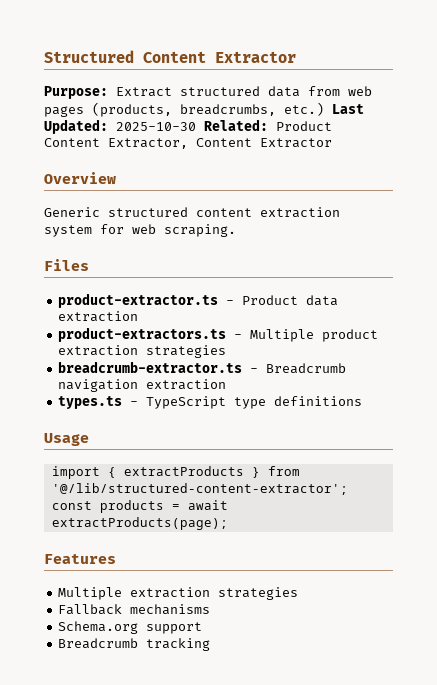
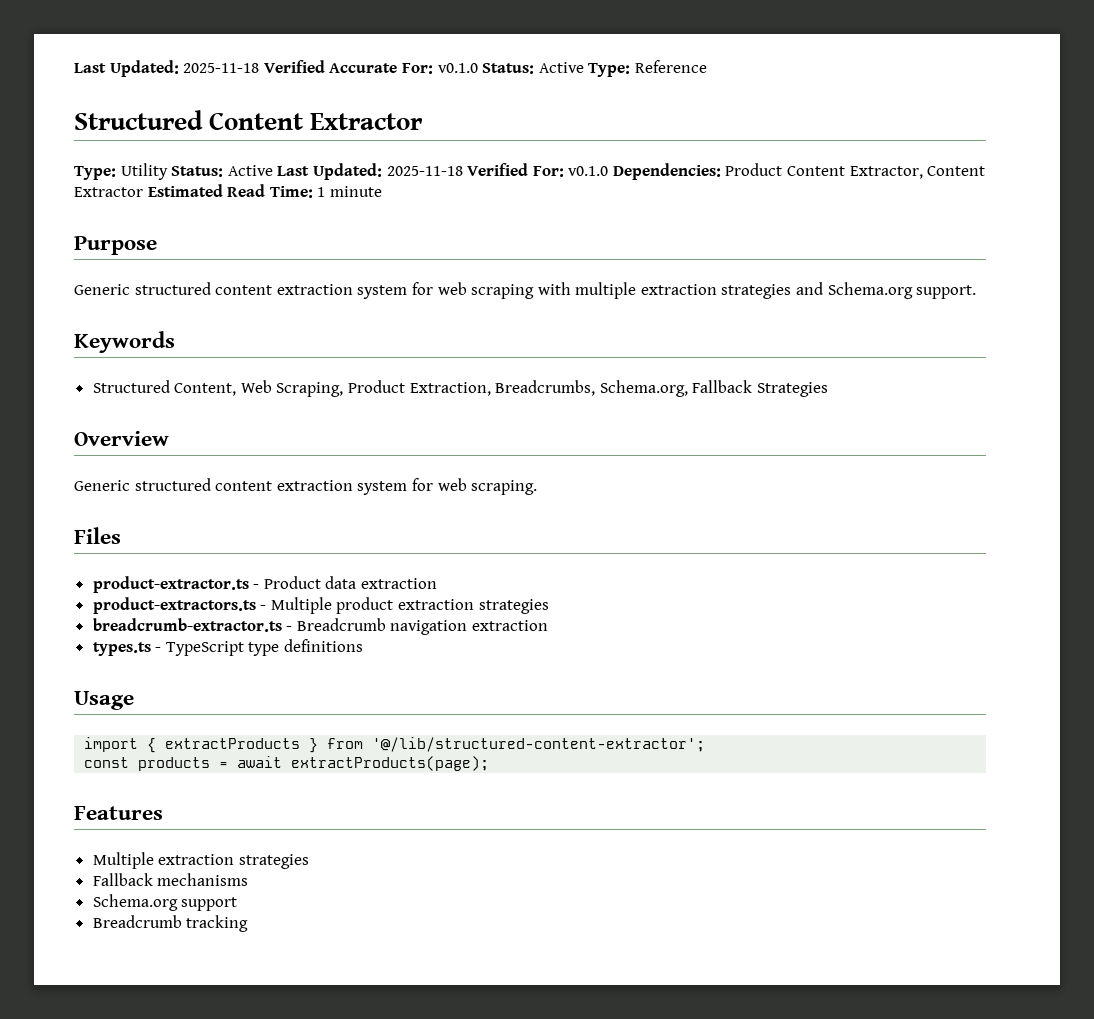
[44,50,296,63] [44,86,372,99] [44,102,364,117] [44,119,268,134] Structured Content Extractor // Purpose: Extract structured data from web pages (products, breadcrumbs, etc.) Last Updated: 2025-10-30 Related: -> [74,60,707,77] [74,110,424,130] [74,163,721,180] Last Updated: 2025-11-18 Verified Accurate For: v0.1.0 Status: Active Type: Reference // Structured Content Extractor // Type: Utility Status: Active Last Updated: 2025-11-18 Verified For: v0.1.0 Dependencies:
(332, 143) none -> [147,184,382,198] [74,236,157,255] [74,282,977,299] [74,331,175,353] [92,380,829,397] Estimated Read Time: 1 minute // Purpose // Generic structured content extraction system for web scraping with multiple extraction strategies and Schema.org support. // Keywords // Structured Content, Web Scraping, Product Extraction, Breadcrumbs, Schema.org, Fallback Strategies

